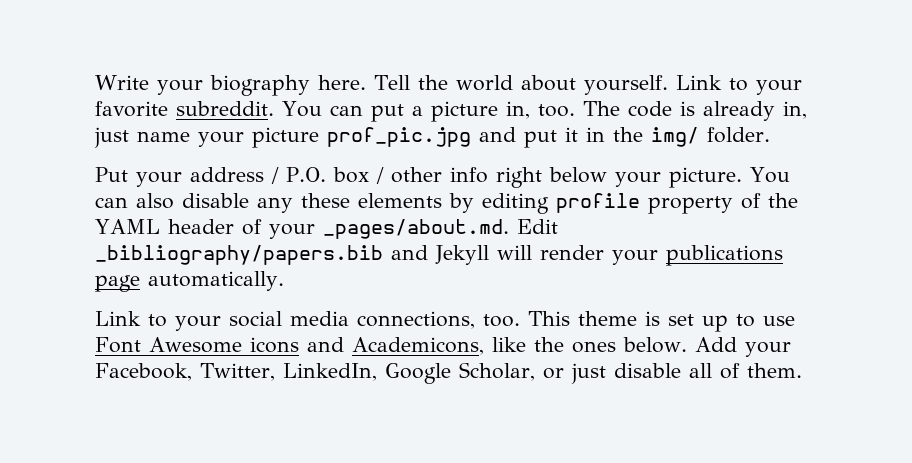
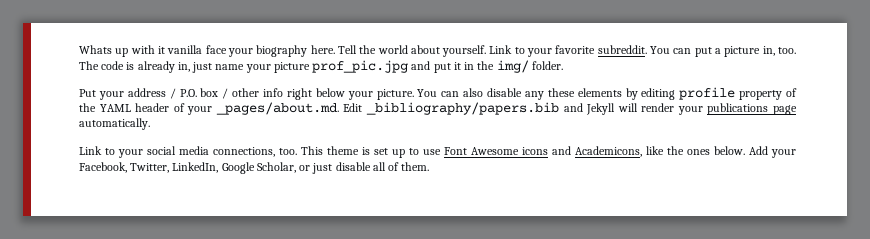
[95,75,149,90] Write -> [79,45,227,57] Whats up with it vanilla face

